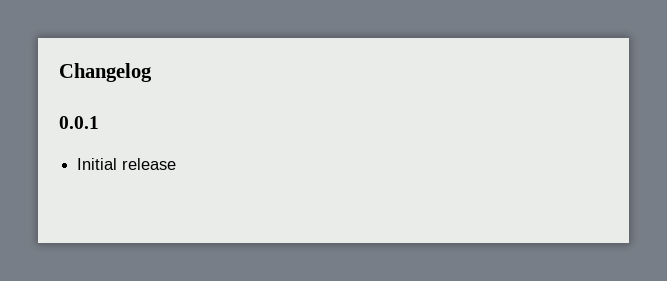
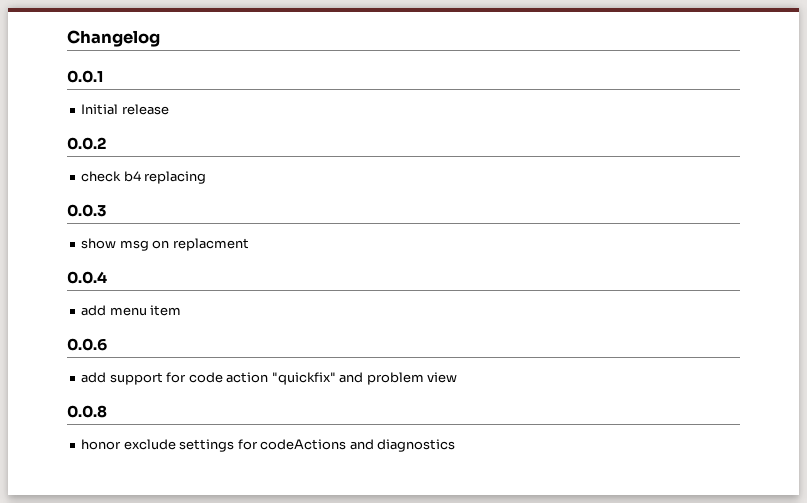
(177, 164) none -> [67,137,106,150] [81,171,207,184] [67,204,106,217] [81,238,249,251] [67,271,107,284] [81,305,182,316] [67,338,107,351] [81,372,458,385] [67,405,107,418] [81,439,456,452] // 0.0.2 // check b4 replacing // 0.0.3 // show msg on replacment // 0.0.4 // add menu item // 0.0.6 // add support for code action "quickfix" and problem view // 0.0.8 // honor exclude settings for codeActions and diagnostics

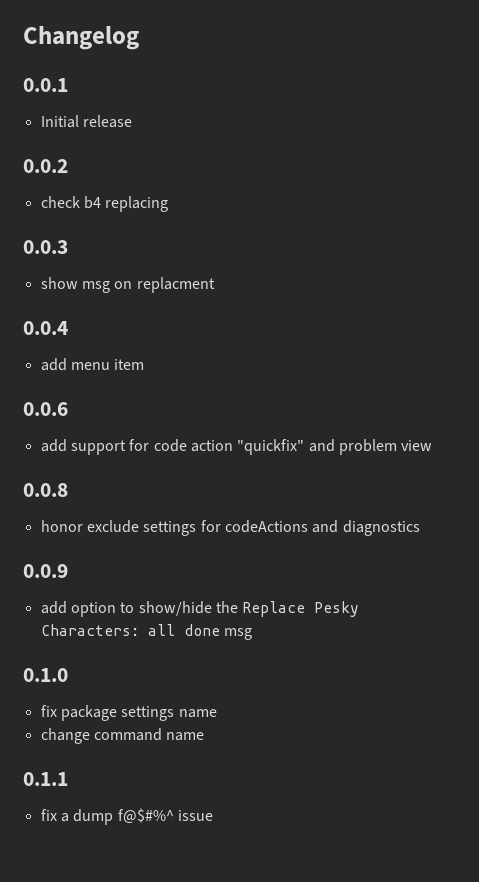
(456, 445) none -> [23,564,68,578] [40,601,360,617] [40,624,252,640] [23,668,68,682] [40,705,217,721] [40,728,205,744] [23,772,68,786] [40,808,213,825] // 0.0.9 // add option to show/hide the Replace Pesky Characters: all done msg // 0.1.0 // fix package settings name // change command name // 0.1.1 // fix a dump f@$#%^ issue

